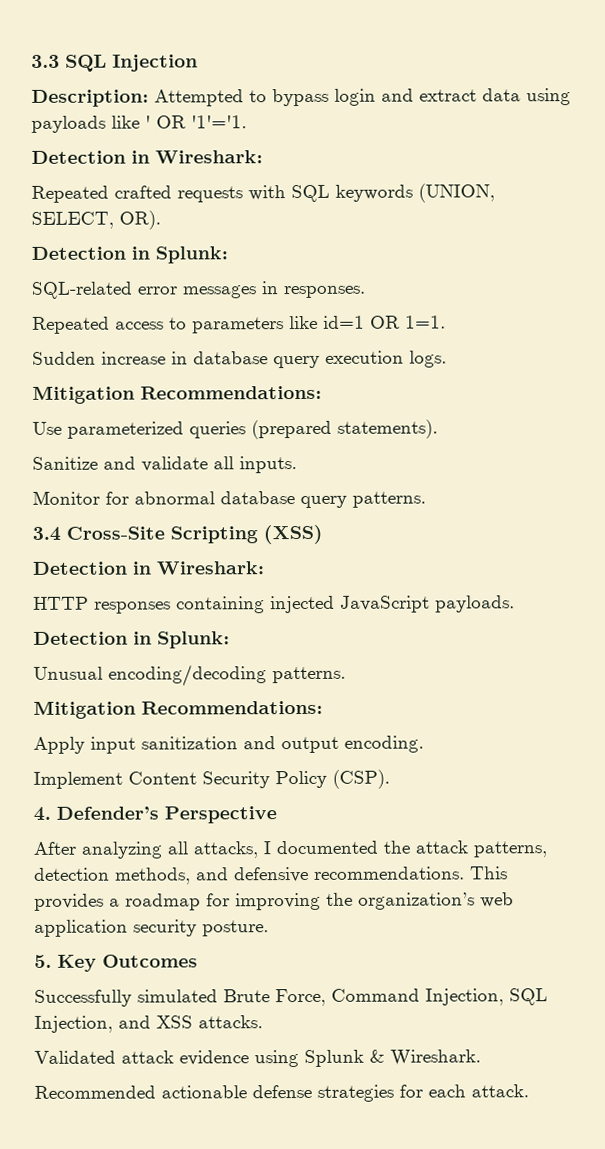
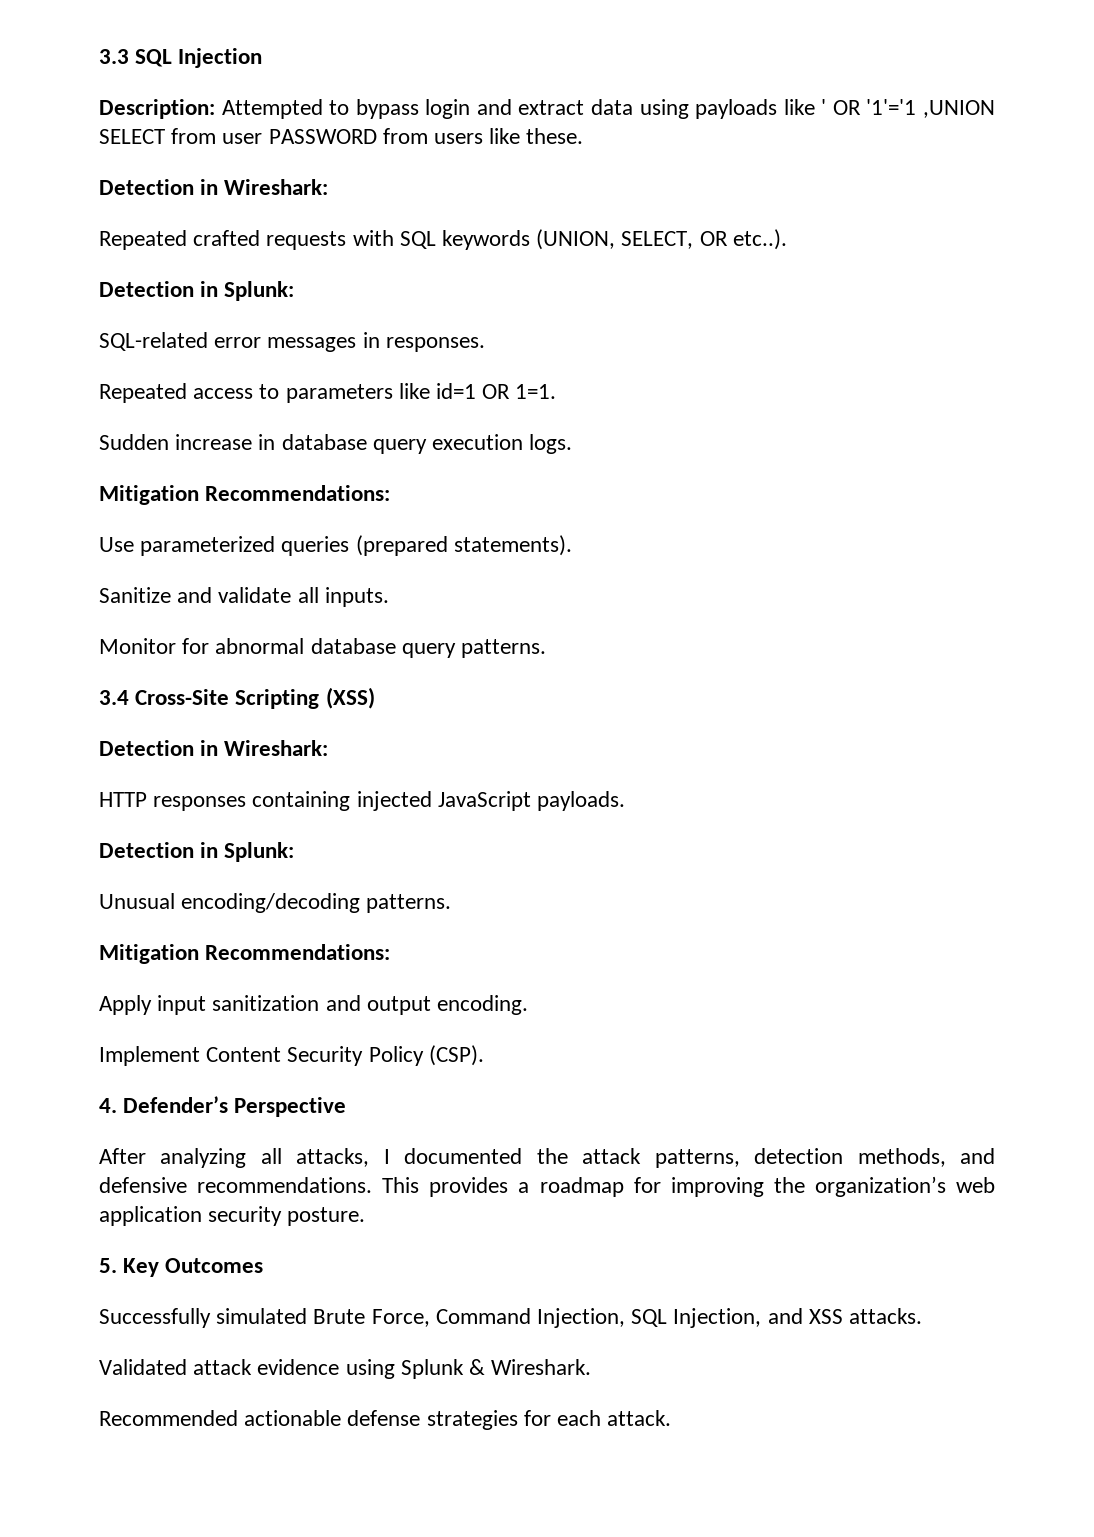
[191,115,247,129] '1'='1. -> [866,99,995,118] [99,128,584,144] '1'='1 ,UNION SELECT from user PASSWORD from users like these.
[119,210,161,230] OR). -> [699,229,787,250] OR etc..).

